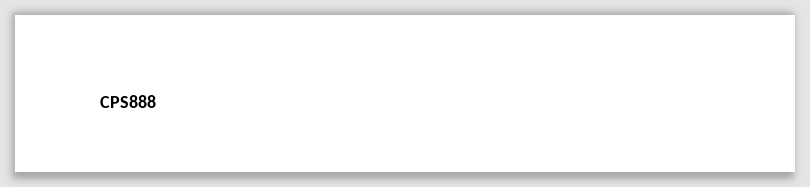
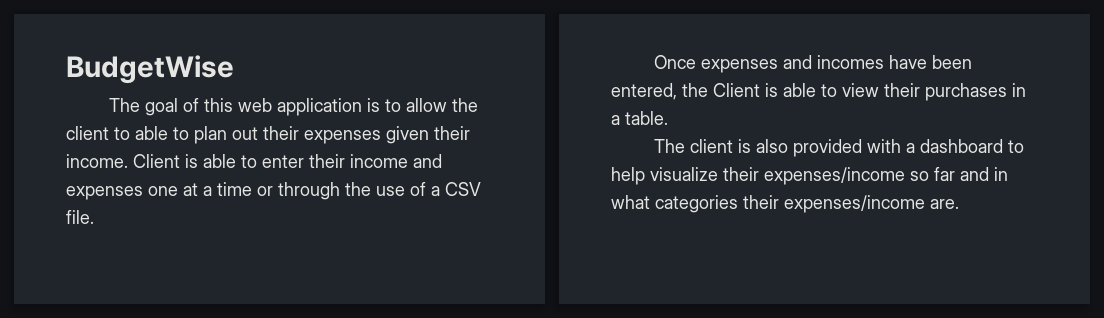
[100,95,156,108] CPS888 -> [66,55,234,84] [109,98,479,116] [66,126,470,144] [66,154,442,168] [66,182,481,200] [66,210,94,224] [654,55,973,73] [611,83,1026,101] [611,111,668,125] [654,139,1025,157] [611,167,1008,185] [611,195,959,213] BudgetWise // The goal of this web application is to allow the client to able to plan out their expenses given their income. Client is able to enter their income and expenses one at a time or through the use of a CSV file. // Once expenses and incomes have been entered, the Client is able to view their purchases in a table. // The client is also provided with a dashboard to help visualize their expenses/income so far and in what categories their expenses/income are.

